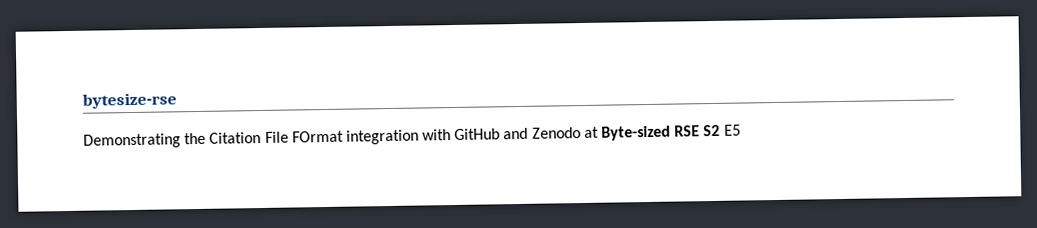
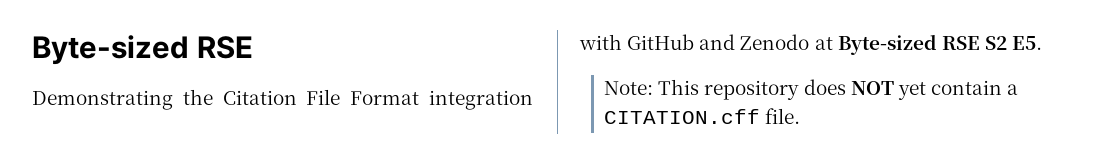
[82,92,177,109] bytesize-rse -> [32,35,254,65] Byte-sized RSE
[291,130,344,143] FOrmat -> [350,91,420,105] Format
[723,124,741,136] E5 -> [1012,36,1043,50] [604,79,1019,100] [604,108,801,124] E5. // Note: This repository does NOT yet contain a CITATION.cff file.

